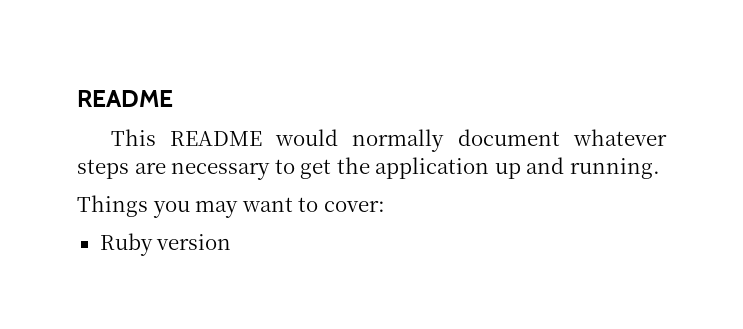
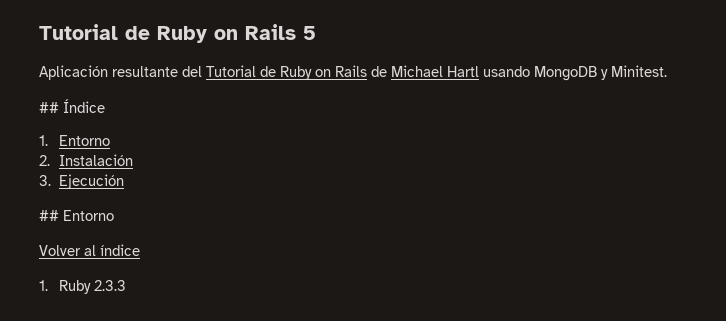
[77,90,173,107] [110,129,667,152] [77,157,660,180] [77,195,385,218] [99,233,232,256] README // This README would normally document whatever steps are necessary to get the application up and running. // Things you may want to cover: // Ruby version -> [39,24,316,43] [39,65,667,81] [39,99,105,113] [39,135,111,146] [39,154,134,166] [39,174,125,189] [39,210,114,221] [39,244,140,256] [39,280,127,294] Tutorial de Ruby on Rails 5 // Aplicación resultante del Tutorial de Ruby on Rails de Michael Hartl usando MongoDB y Minitest. // ## Índice // 1. Entorno // 2. Instalación // 3. Ejecución // ## Entorno // Volver al índice // 1. Ruby 2.3.3

